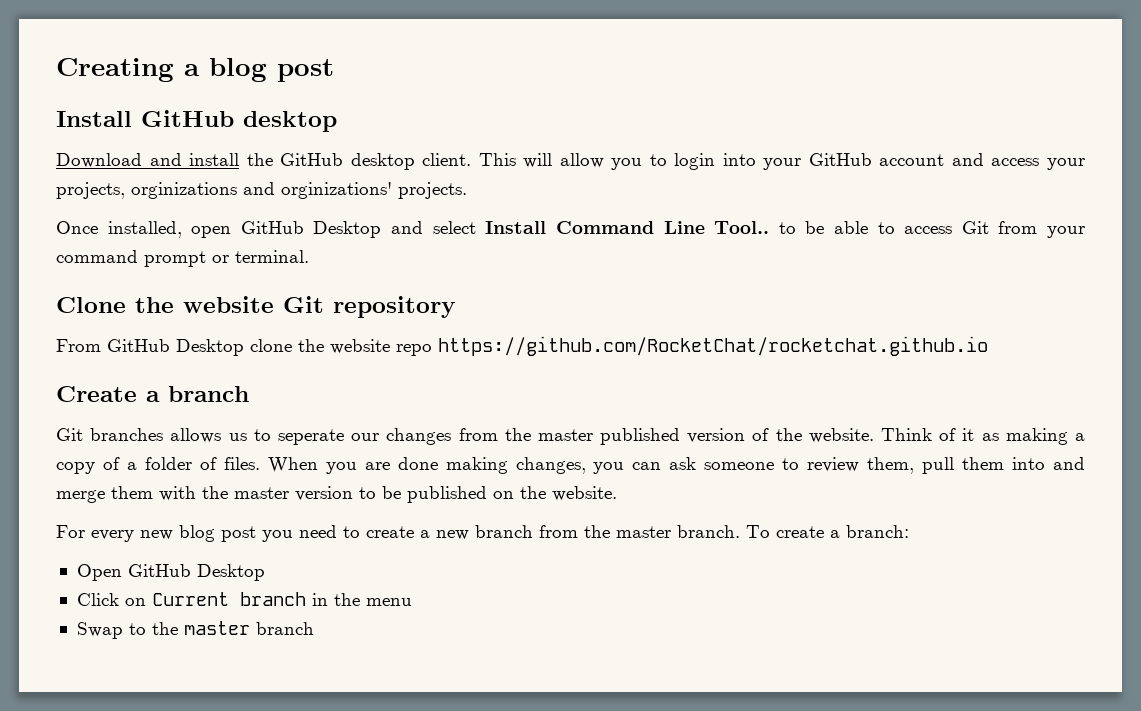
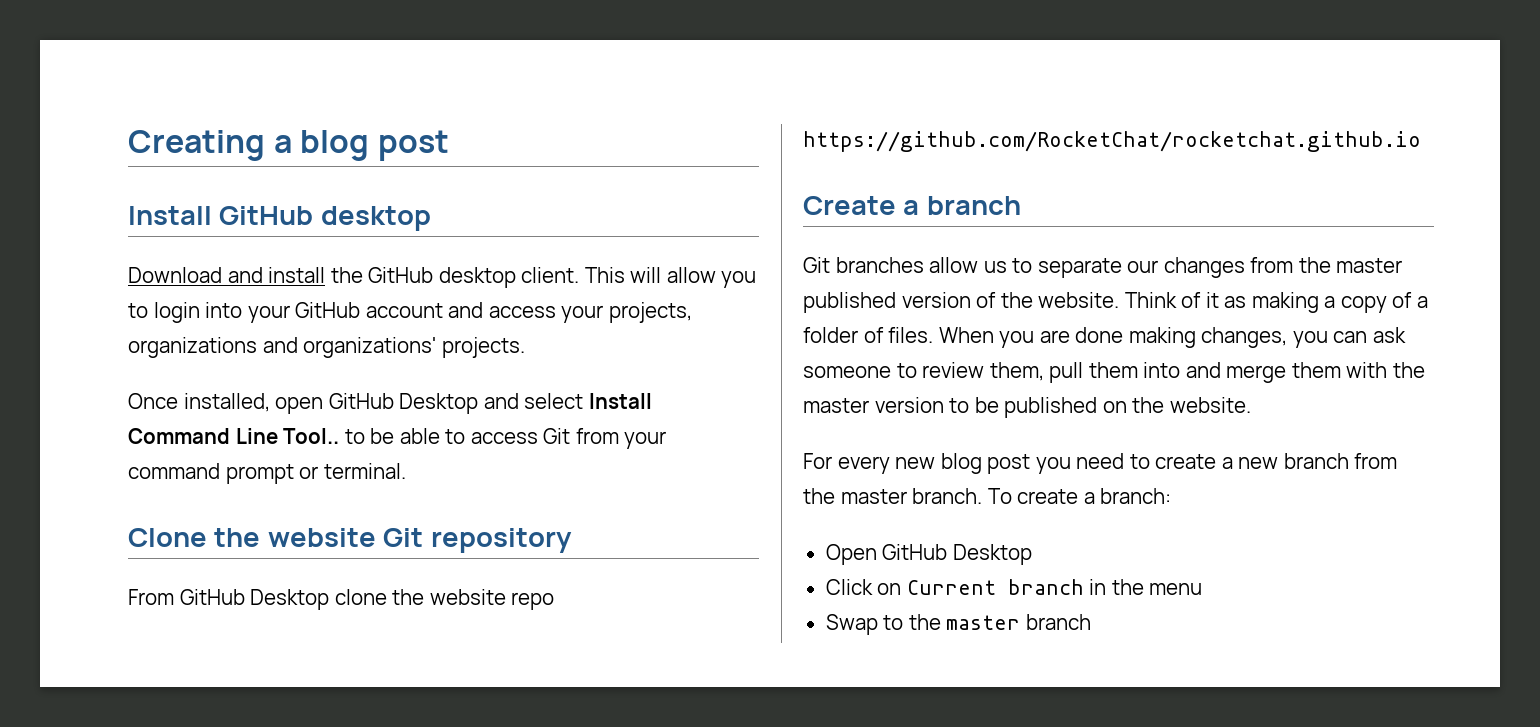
[131,182,392,199] orginizations and orginizations' -> [128,337,437,358] organizations and organizations'
[170,428,222,443] allows -> [929,257,979,273] allow
[277,429,344,445] seperate -> [1037,258,1122,278] separate

